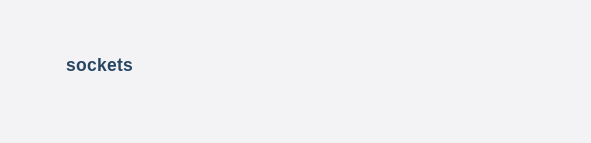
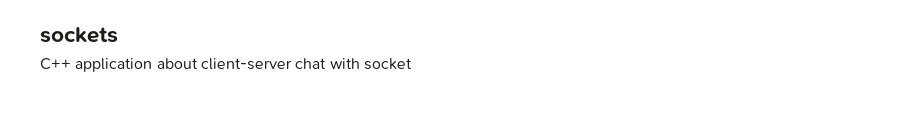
(133, 64) none -> [40,58,412,72] // C++ application about client-server chat with socket

